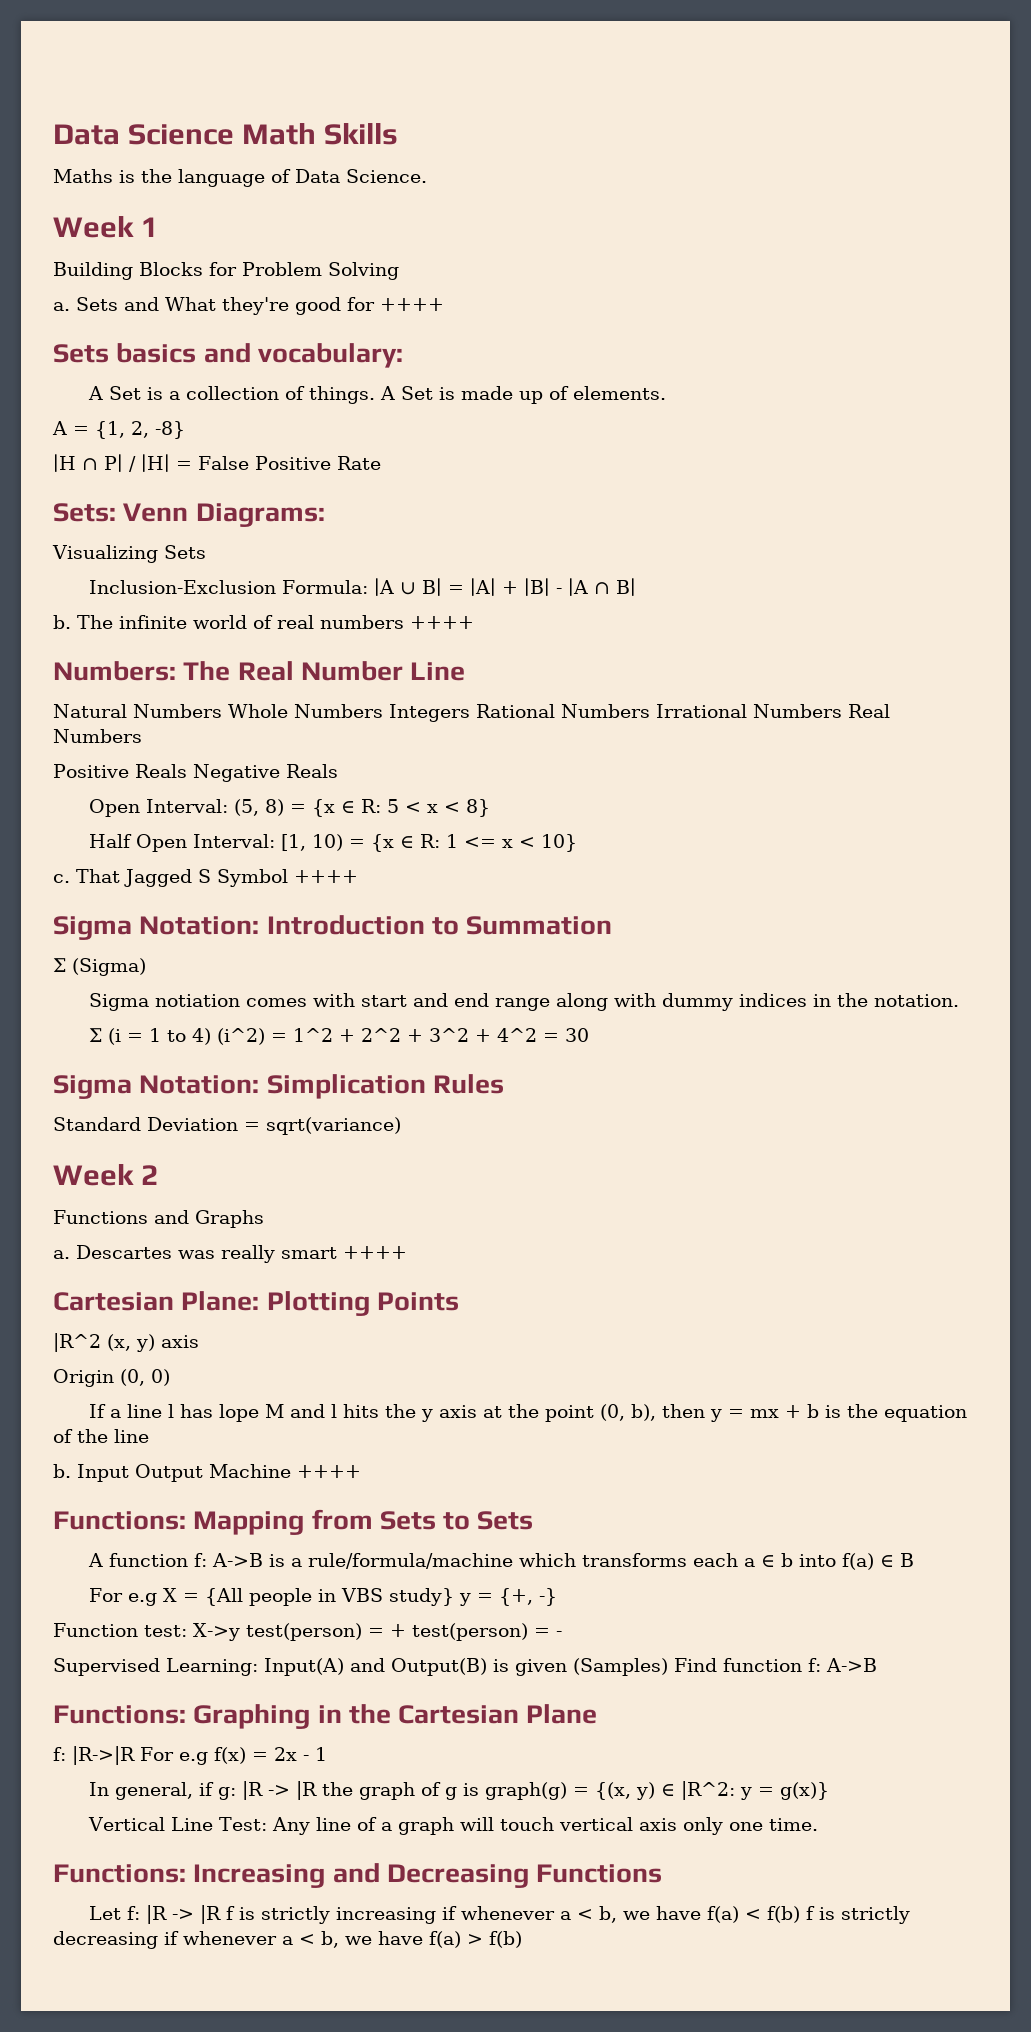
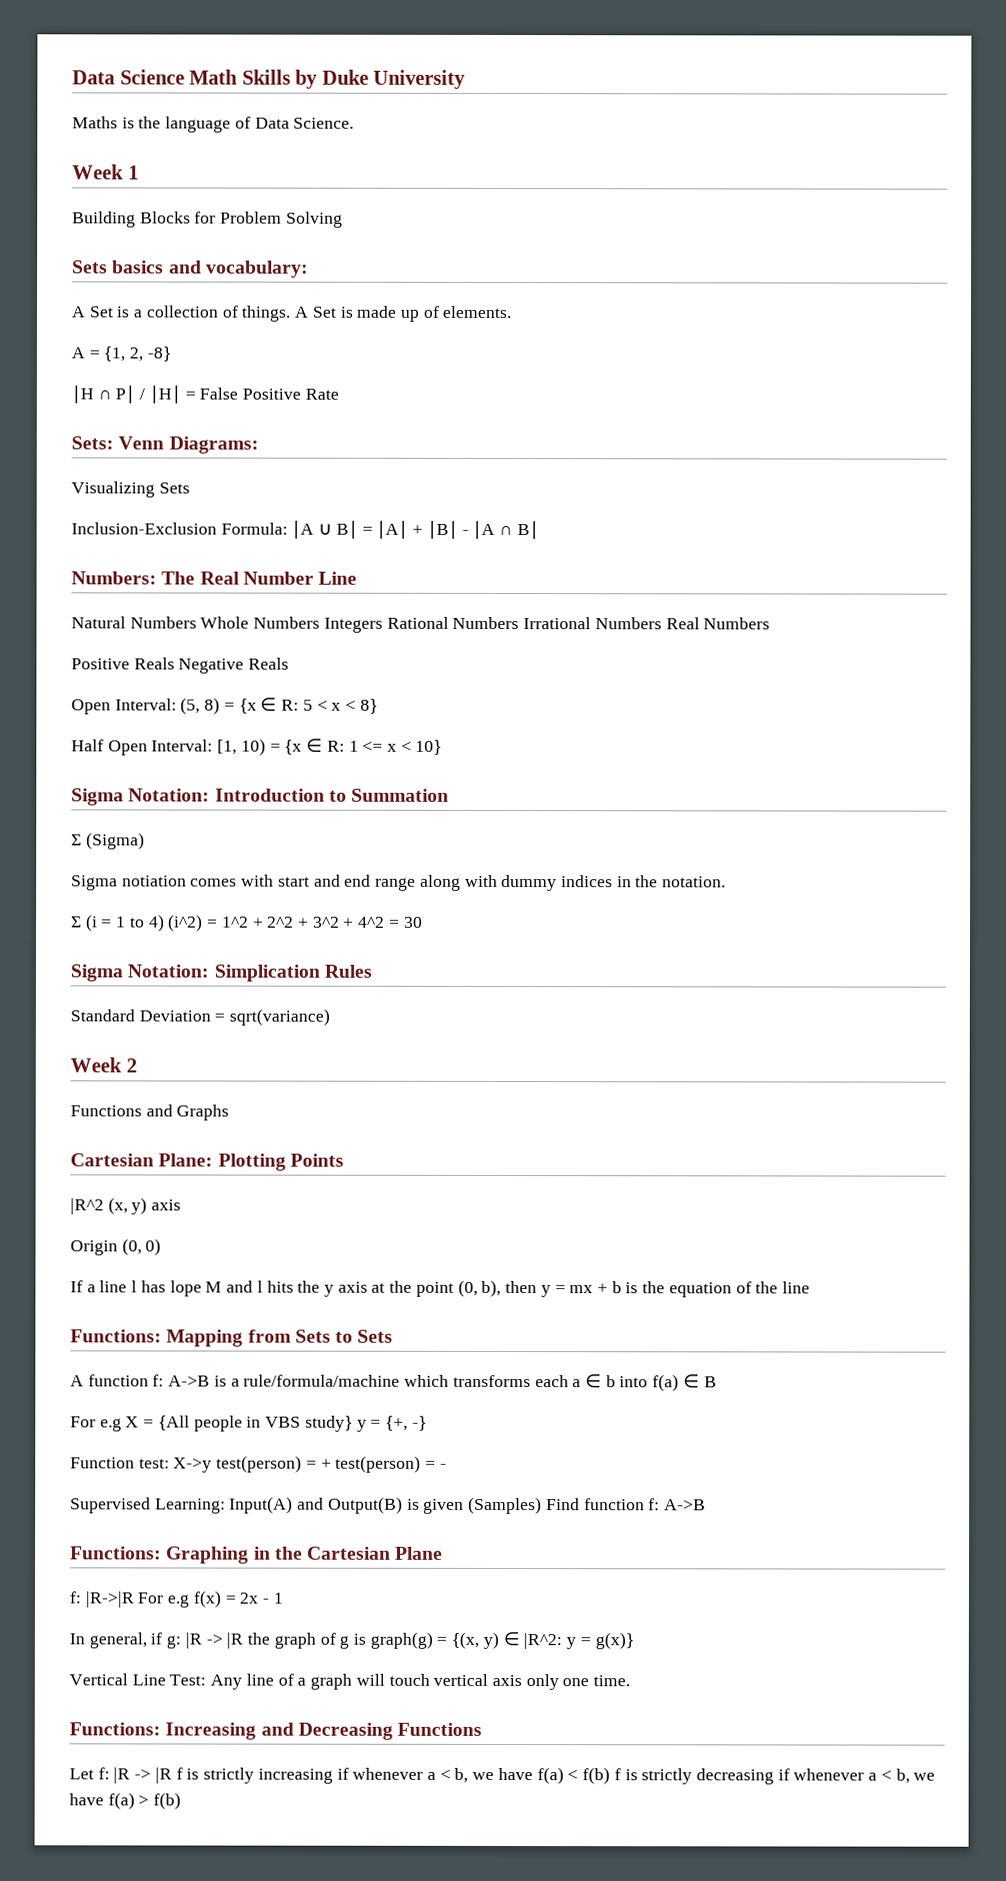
(399, 134) none -> [295,69,467,89] by Duke University
[53,297,444,315] // a. Sets and What they're good for ++++ -> (343, 219) none
[53,615,474,629] // b. The infinite world of real numbers ++++ -> (539, 530) none
[53,869,358,887] // c. That Jagged S Symbol ++++ -> (443, 747) none
[53,1245,407,1263] // a. Descartes was really smart ++++ -> (230, 1112) none
[53,1464,361,1482] // b. Input Output Machine ++++ -> (811, 1287) none

